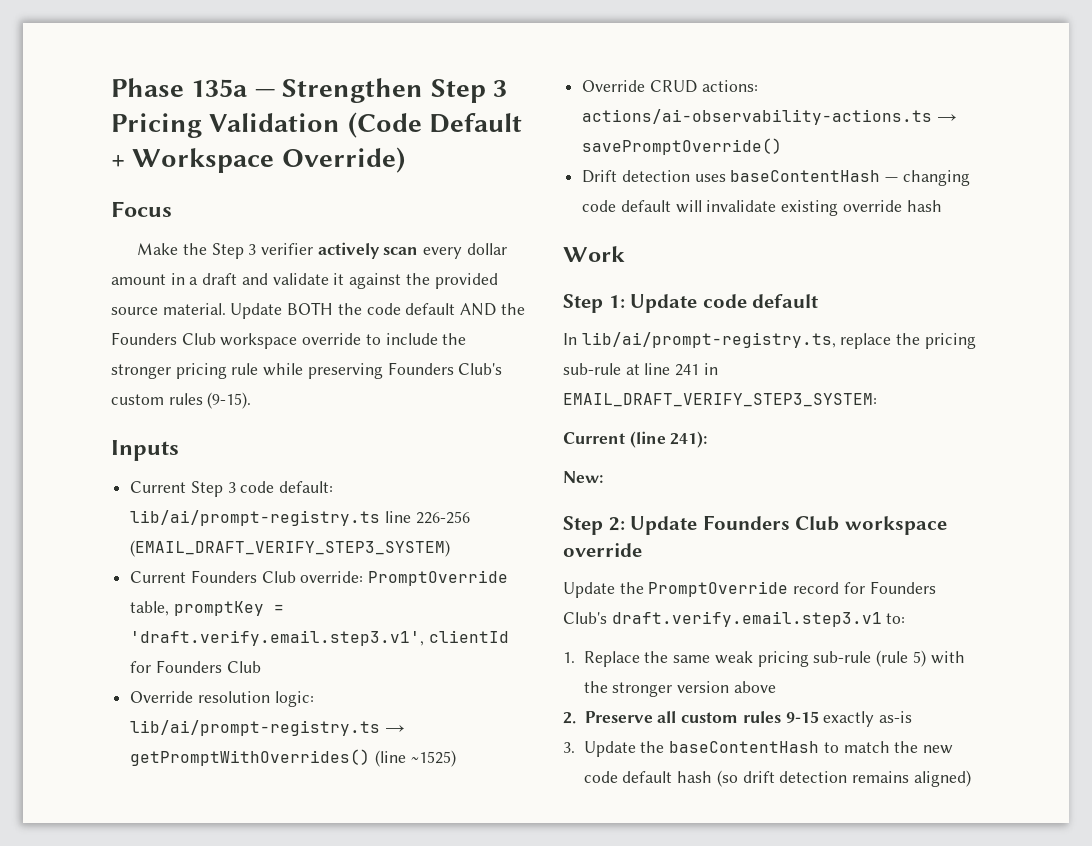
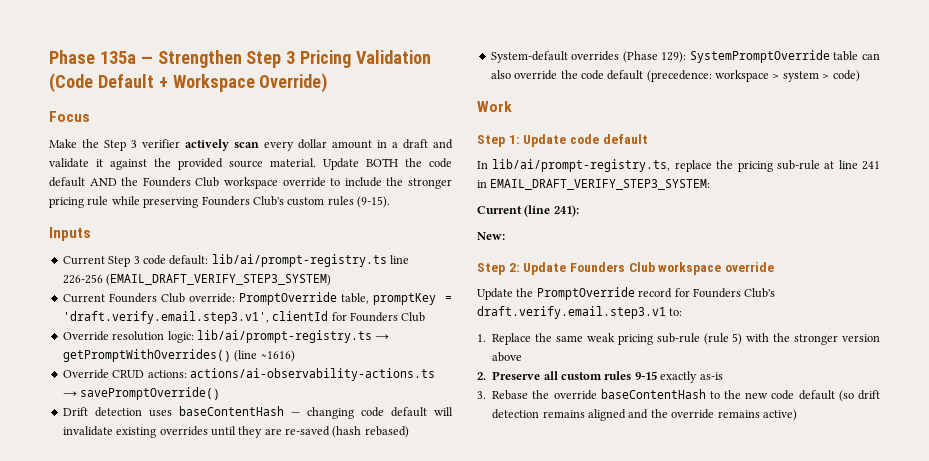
[410,750,456,767] ~1525) -> [260,350,295,362] ~1616)
[842,200,942,212] override hash -> [159,426,409,438] [490,50,880,63] [490,70,860,82] overrides until they are re-saved (hash rebased) // System-default overrides (Phase 129): SystemPromptOverride table can also override the code default (precedence: workspace > system > code)
[583,741,665,757] Update the -> [492,390,597,400] Rebase the override
[843,741,890,753] match -> (720, 395) none
[677,771,713,783] hash -> (835, 395) none
[913,770,971,787] aligned) -> [588,409,797,421] aligned and the override remains active)

